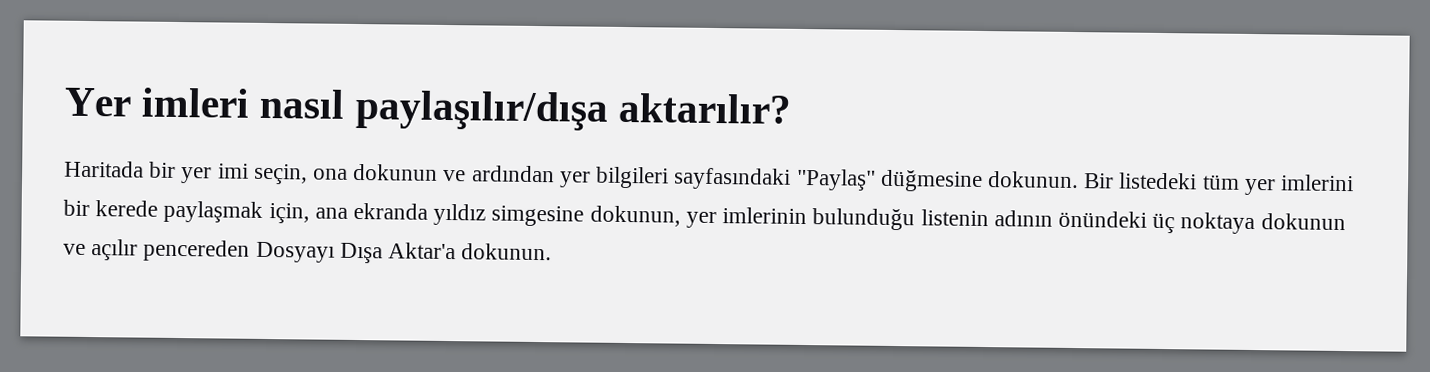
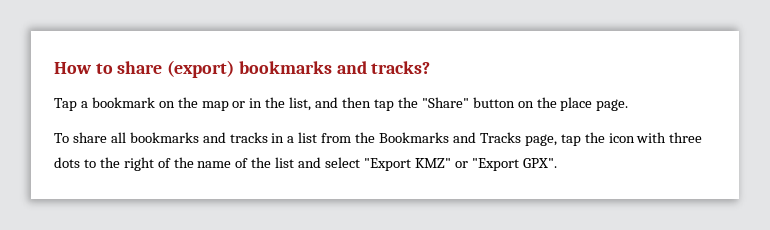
[64,87,792,131] [64,160,1354,196] [63,199,1346,235] [63,239,553,264] Yer imleri nasıl paylaşılır/dışa aktarılır? // Haritada bir yer imi seçin, ona dokunun ve ardından yer bilgileri sayfasındaki "Paylaş" düğmesine dokunun. Bir listedeki tüm yer imlerini bir kerede paylaşmak için, ana ekranda yıldız simgesine dokunun, yer imlerinin bulunduğu listenin adının önündeki üç noktaya dokunun ve açılır pencereden Dosyayı Dışa Aktar'a dokunun. -> [54,60,431,78] [54,97,629,111] [54,132,703,146] [54,157,557,171] How to share (export) bookmarks and tracks? // Tap a bookmark on the map or in the list, and then tap the "Share" button on the place page. // To share all bookmarks and tracks in a list from the Bookmarks and Tracks page, tap the icon with three dots to the right of the name of the list and select "Export KMZ" or "Export GPX".

